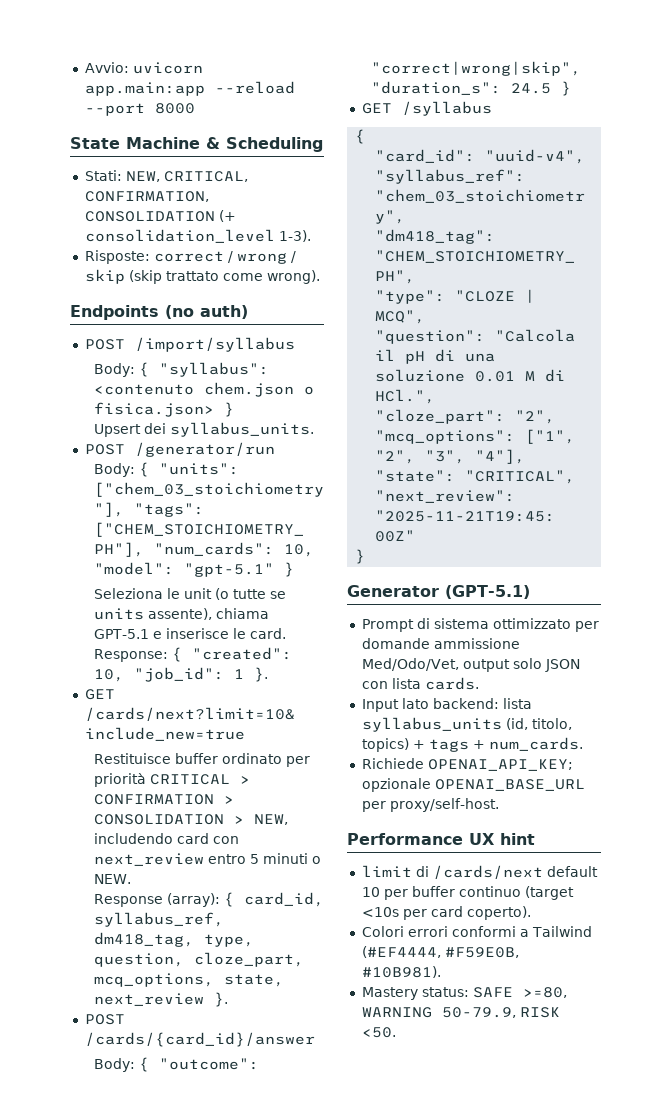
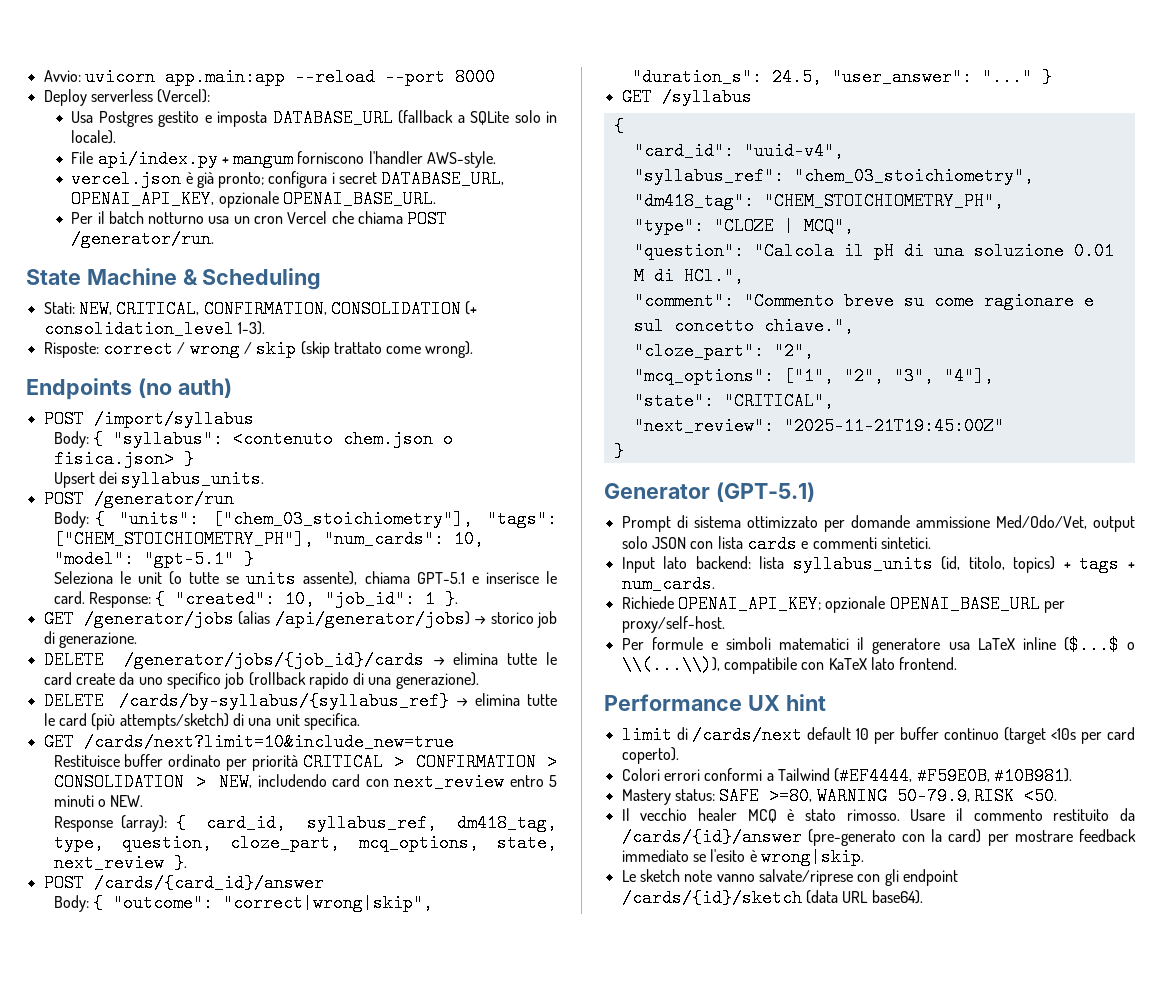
(195, 108) none -> [43,89,211,106] [71,109,558,127] [71,130,117,144] [71,150,497,168] [71,170,505,188] [71,190,436,208] [71,210,448,228] [71,230,215,248] // Deploy serverless (Vercel): // Usa Postgres gestito e imposta DATABASE_URL (fallback a SQLite solo in locale). // File api/index.py + mangum forniscono l'handler AWS-style. // vercel.json è già pronto; configura i secret DATABASE_URL, OPENAI_API_KEY, opzionale OPENAI_BASE_URL. // Per il batch notturno usa un cron Vercel che chiama POST /generator/run.
(268, 674) none -> [43,610,557,628] [43,631,137,648] [43,651,557,669] [43,672,479,689] [43,692,557,710] [43,713,360,730] // GET /generator/jobs (alias /api/generator/jobs) → storico job di generazione. // DELETE /generator/jobs/{job_id}/cards → elimina tutte le card create da uno specifico job (rollback rapido di una generazione). // DELETE /cards/by-syllabus/{syllabus_ref} → elimina tutte le card (più attempts/sketch) di una unit specifica.
[510,83,551,94] 24.5 -> [771,68,1032,86] 24.5, "user_answer": "..."
(436, 396) none -> [633,292,1094,310] [633,317,854,335] // "comment": "Commento breve su come ragionare e sul concetto chiave.",
[424,677,479,690] cards. -> [746,535,931,553] cards e commenti sintetici.
(499, 805) none -> [621,636,1135,654] [621,656,958,674] // Per formule e simboli matematici il generatore usa LaTeX inline ($...$ o \\(...\\)), compatibile con KaTeX lato frontend.
(396, 1032) none -> [621,808,1135,823] [621,828,1136,846] [621,848,864,866] [621,869,958,886] [621,889,923,907] // Il vecchio healer MCQ è stato rimosso. Usare il commento restituito da /cards/{id}/answer (pre-generato con la card) per mostrare feedback immediato se l'esito è wrong|skip. // Le sketch note vanno salvate/riprese con gli endpoint /cards/{id}/sketch (data URL base64).

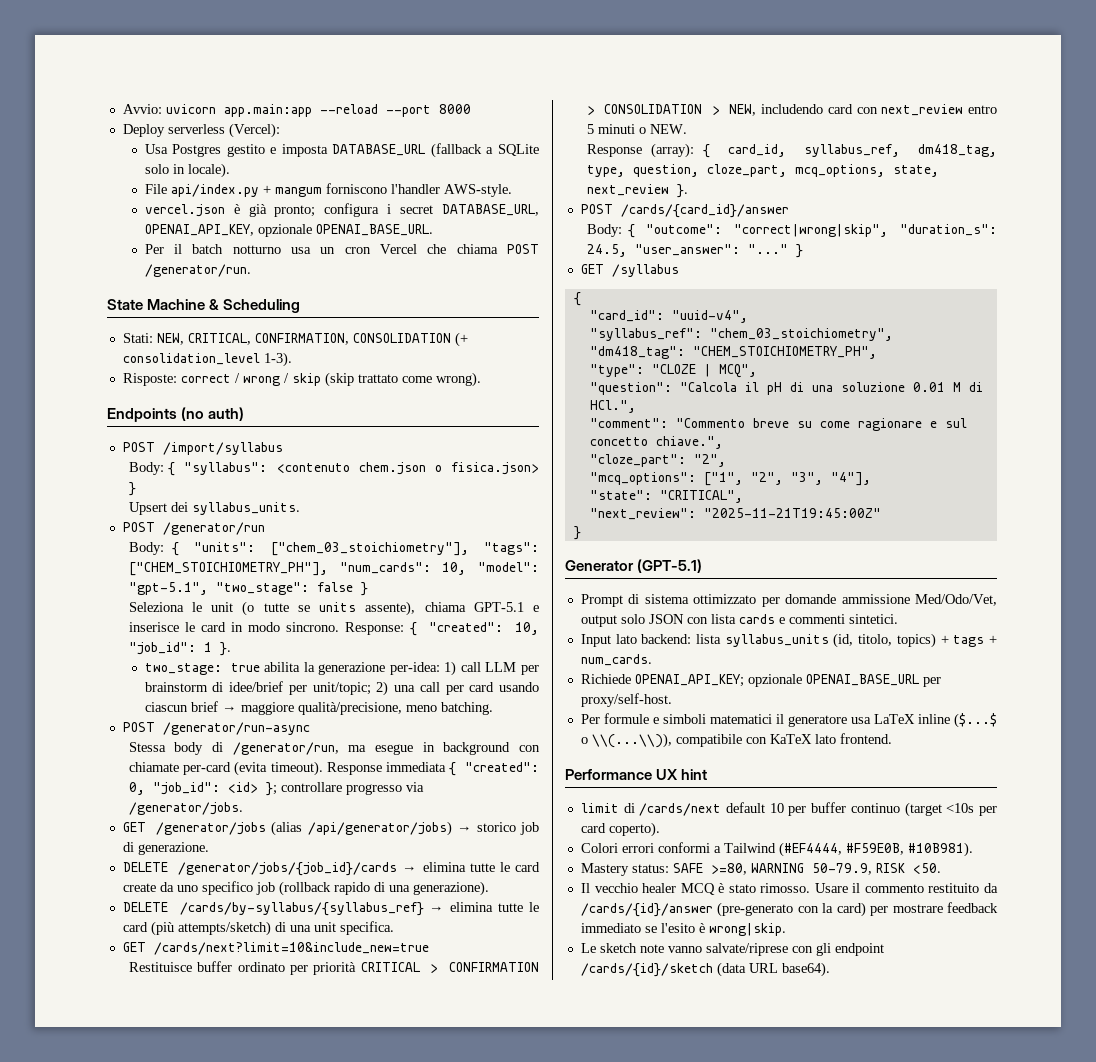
[143,550,234,568] "gpt-5.1" -> [128,582,353,595] "gpt-5.1", "two_stage": false
[53,591,85,604] card. -> [200,622,339,632] card in modo sincrono.
(459, 599) none -> [144,661,539,676] [144,681,540,696] [144,701,493,715] [122,722,310,735] [128,742,540,755] [128,761,539,776] [128,782,424,796] [128,802,243,815] // two_stage: true abilita la generazione per-idea: 1) call LLM per brainstorm di idee/brief per unit/topic; 2) una call per card usando ciascun brief → maggiore qualità/precisione, meno batching. // POST /generator/run-async // Stessa body di /generator/run, ma esegue in background con chiamate per-card (evita timeout). Response immediata { "created": 0, "job_id": <id> }; controllare progresso via /generator/jobs.

